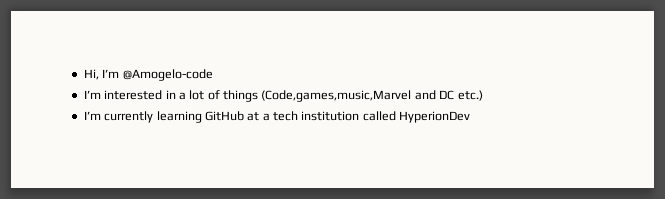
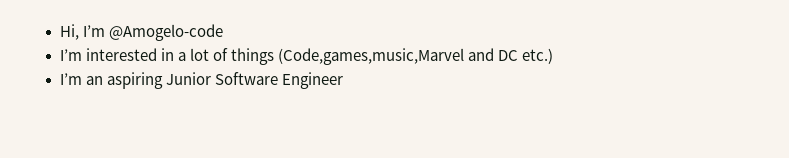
[104,111,471,123] currently learning GitHub at a tech institution called HyperionDev -> [85,72,343,89] an aspiring Junior Software Engineer

